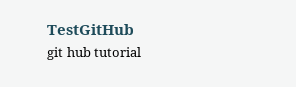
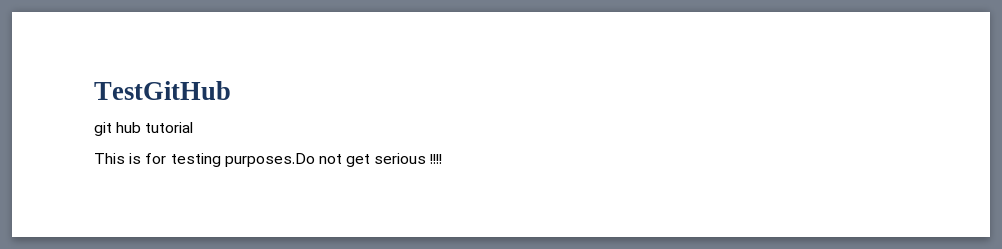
(142, 52) none -> [94,153,443,167] // This is for testing purposes.Do not get serious !!!!

